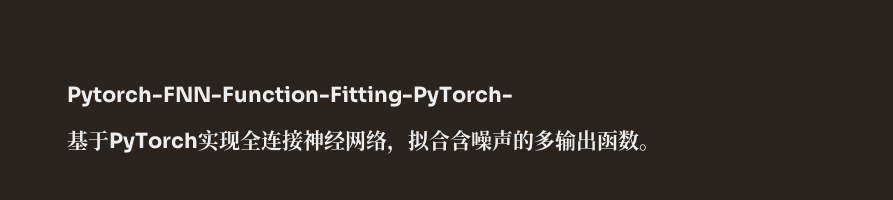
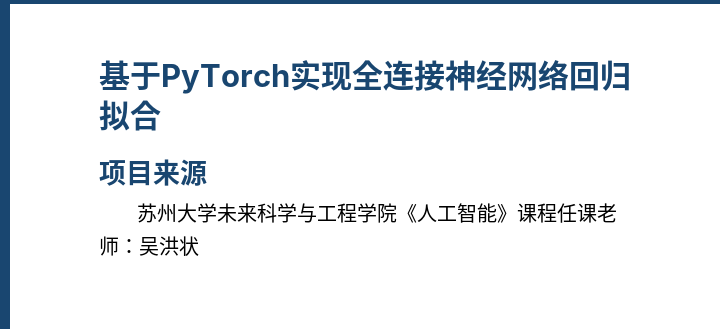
[67,85,513,107] Pytorch-FNN-Function-Fitting-PyTorch- // -> (99, 75) none
[387,145,408,154] ， -> [569,60,631,91] 回归
[450,129,660,151] 含噪声的多输出函数。 -> [99,159,207,186] [136,203,617,223] [99,236,199,256] // 项目来源 // 苏州大学未来科学与工程学院《人工智能》课程任课老师：吴洪状

